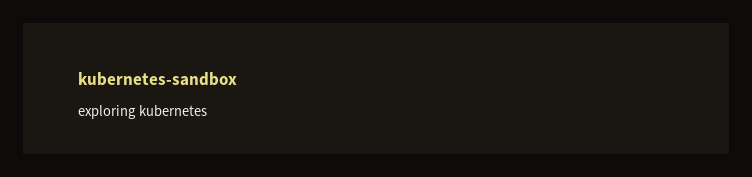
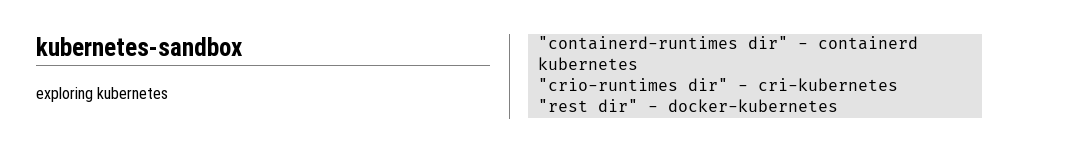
(207, 111) none -> [537,36,918,50] [537,57,638,70] [537,78,898,91] [537,99,838,112] // "containerd-runtimes dir" - containerd kubernetes // "crio-runtimes dir" - cri-kubernetes // "rest dir" - docker-kubernetes

